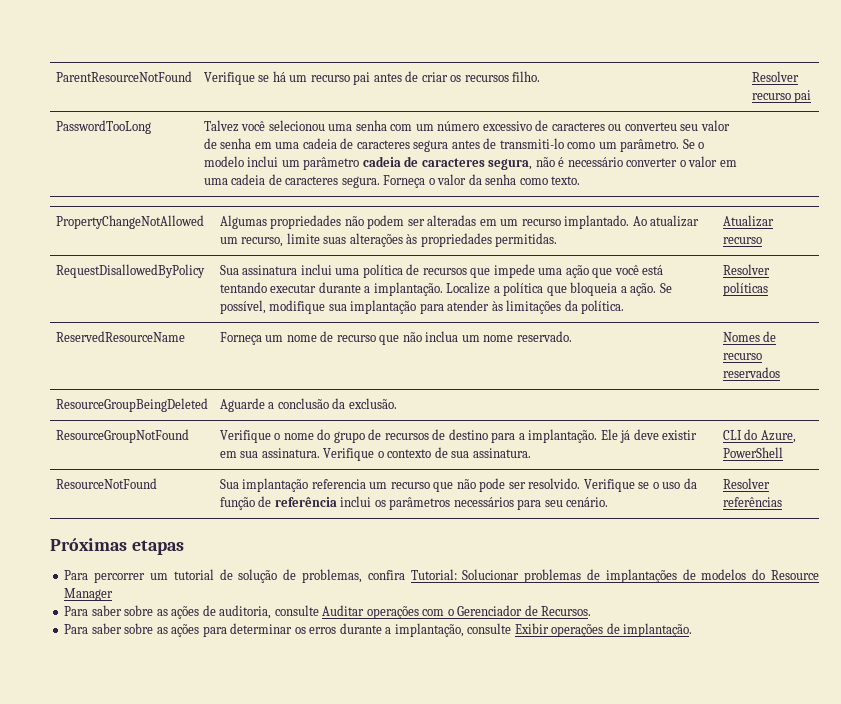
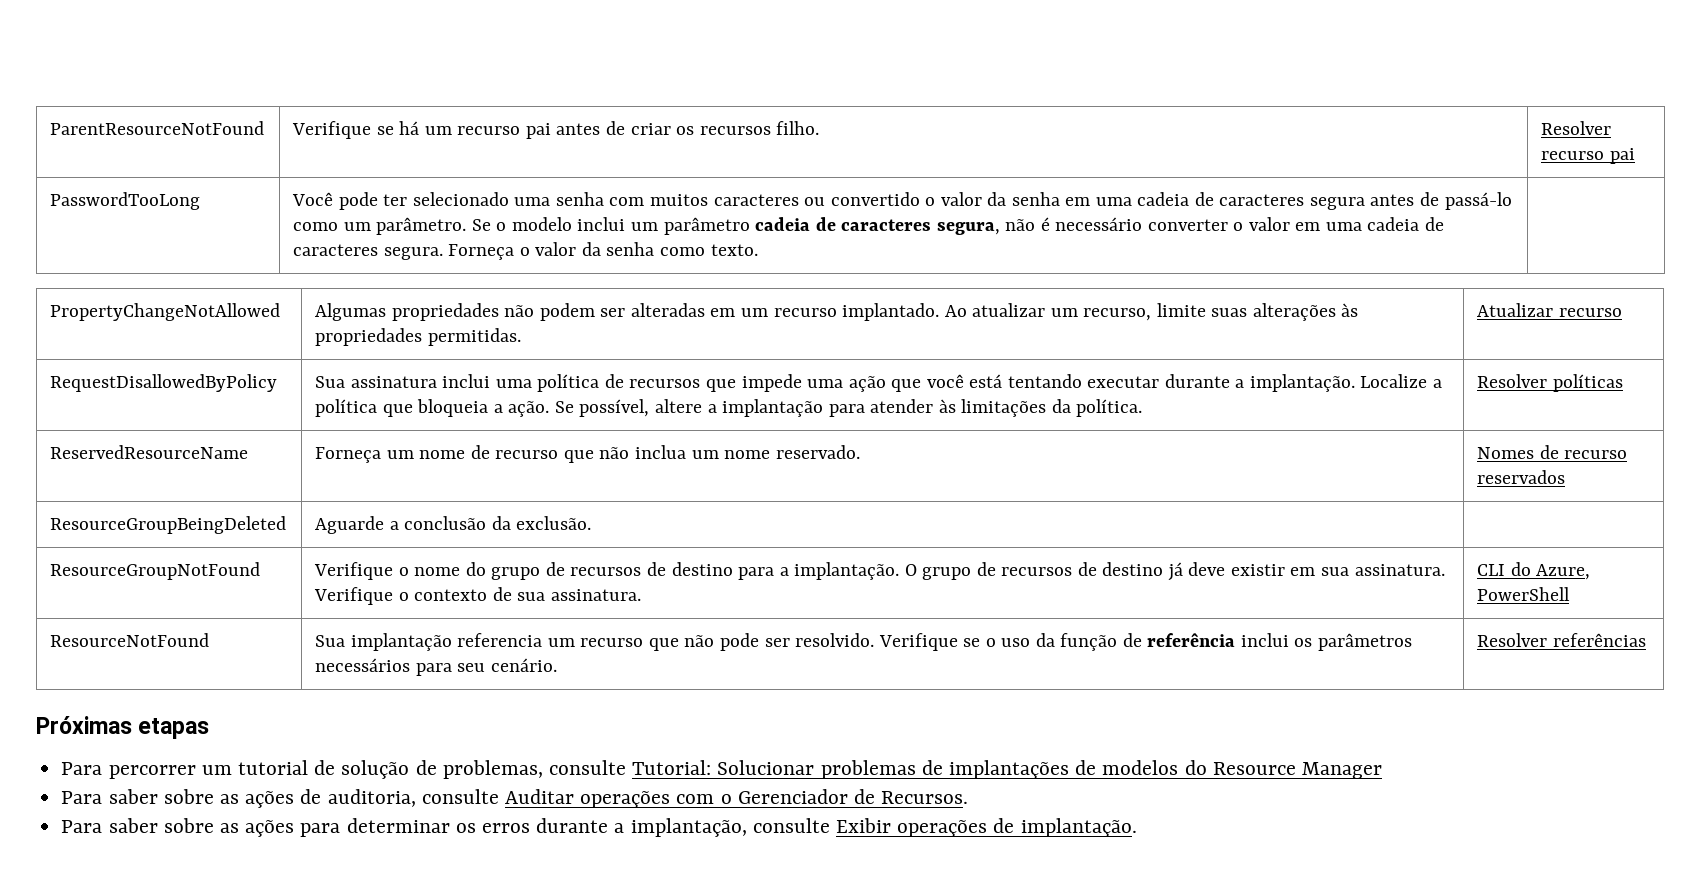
[203,120,730,132] [203,138,217,149] Talvez você selecionou uma senha com um número excessivo de caracteres ou converteu seu valor de -> [292,192,1007,210] Você pode ter selecionado uma senha com muitos caracteres ou convertido o valor da
[499,138,564,149] transmiti-lo -> [1444,192,1512,210] passá-lo
[269,300,347,314] modifique sua -> [654,399,717,413] altere a
[600,429,618,440] Ele -> [904,562,1164,580] O grupo de recursos de destino
[367,570,405,580] confira -> [548,760,626,775] consulte

